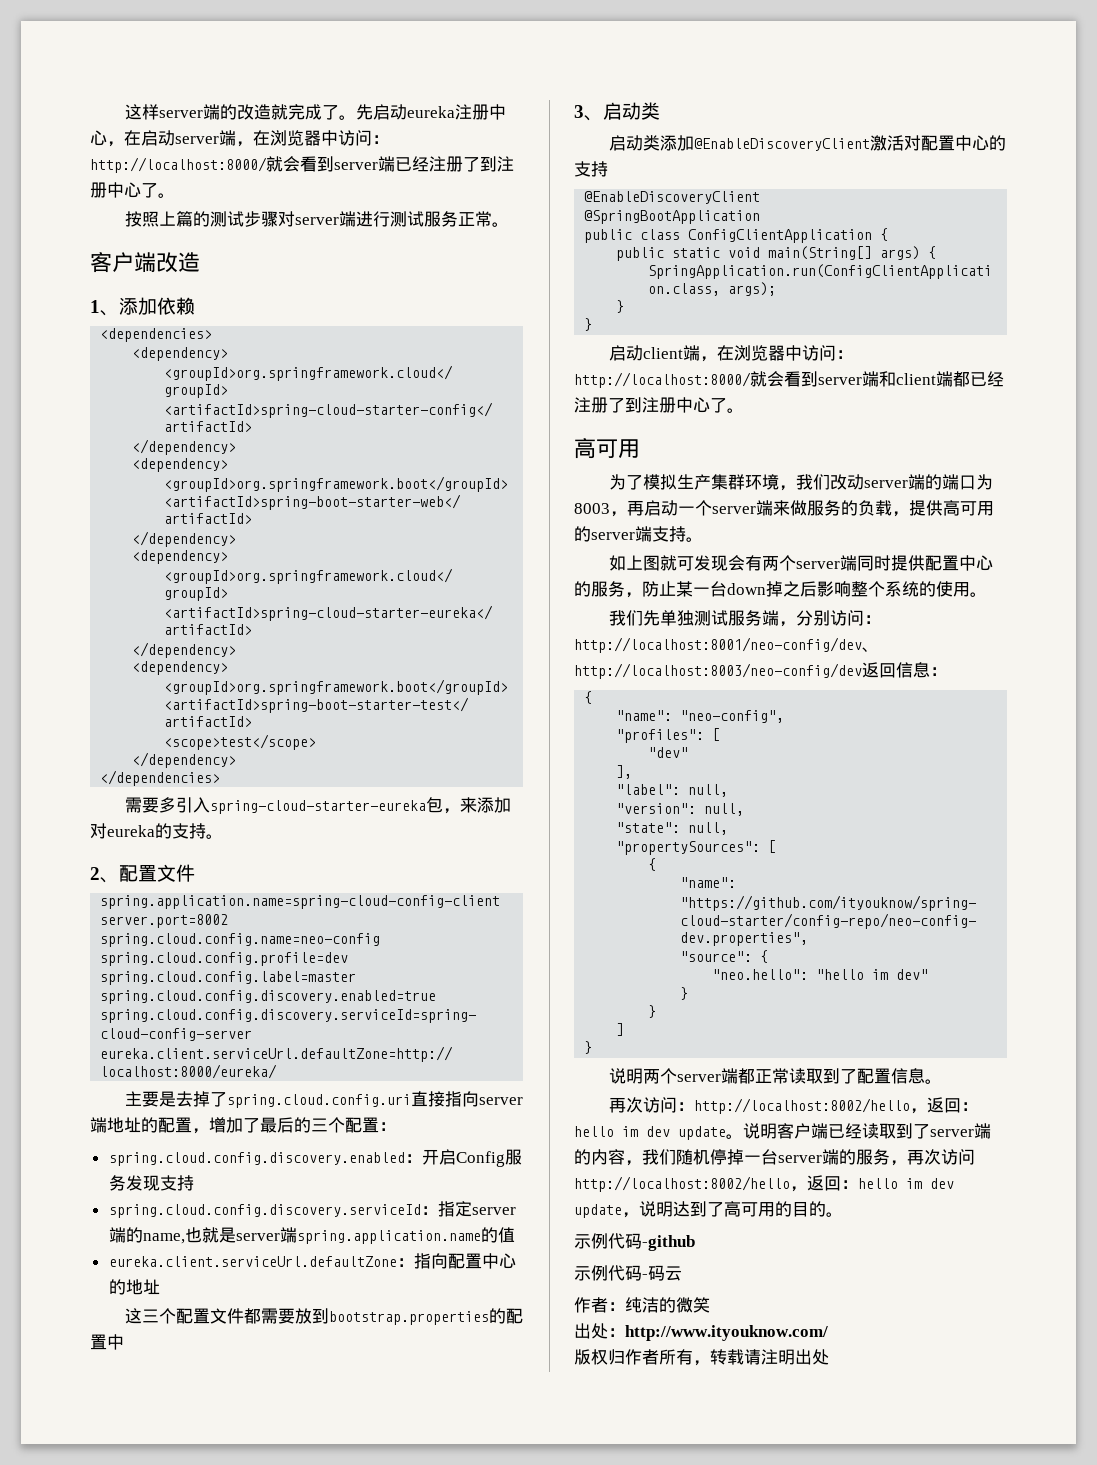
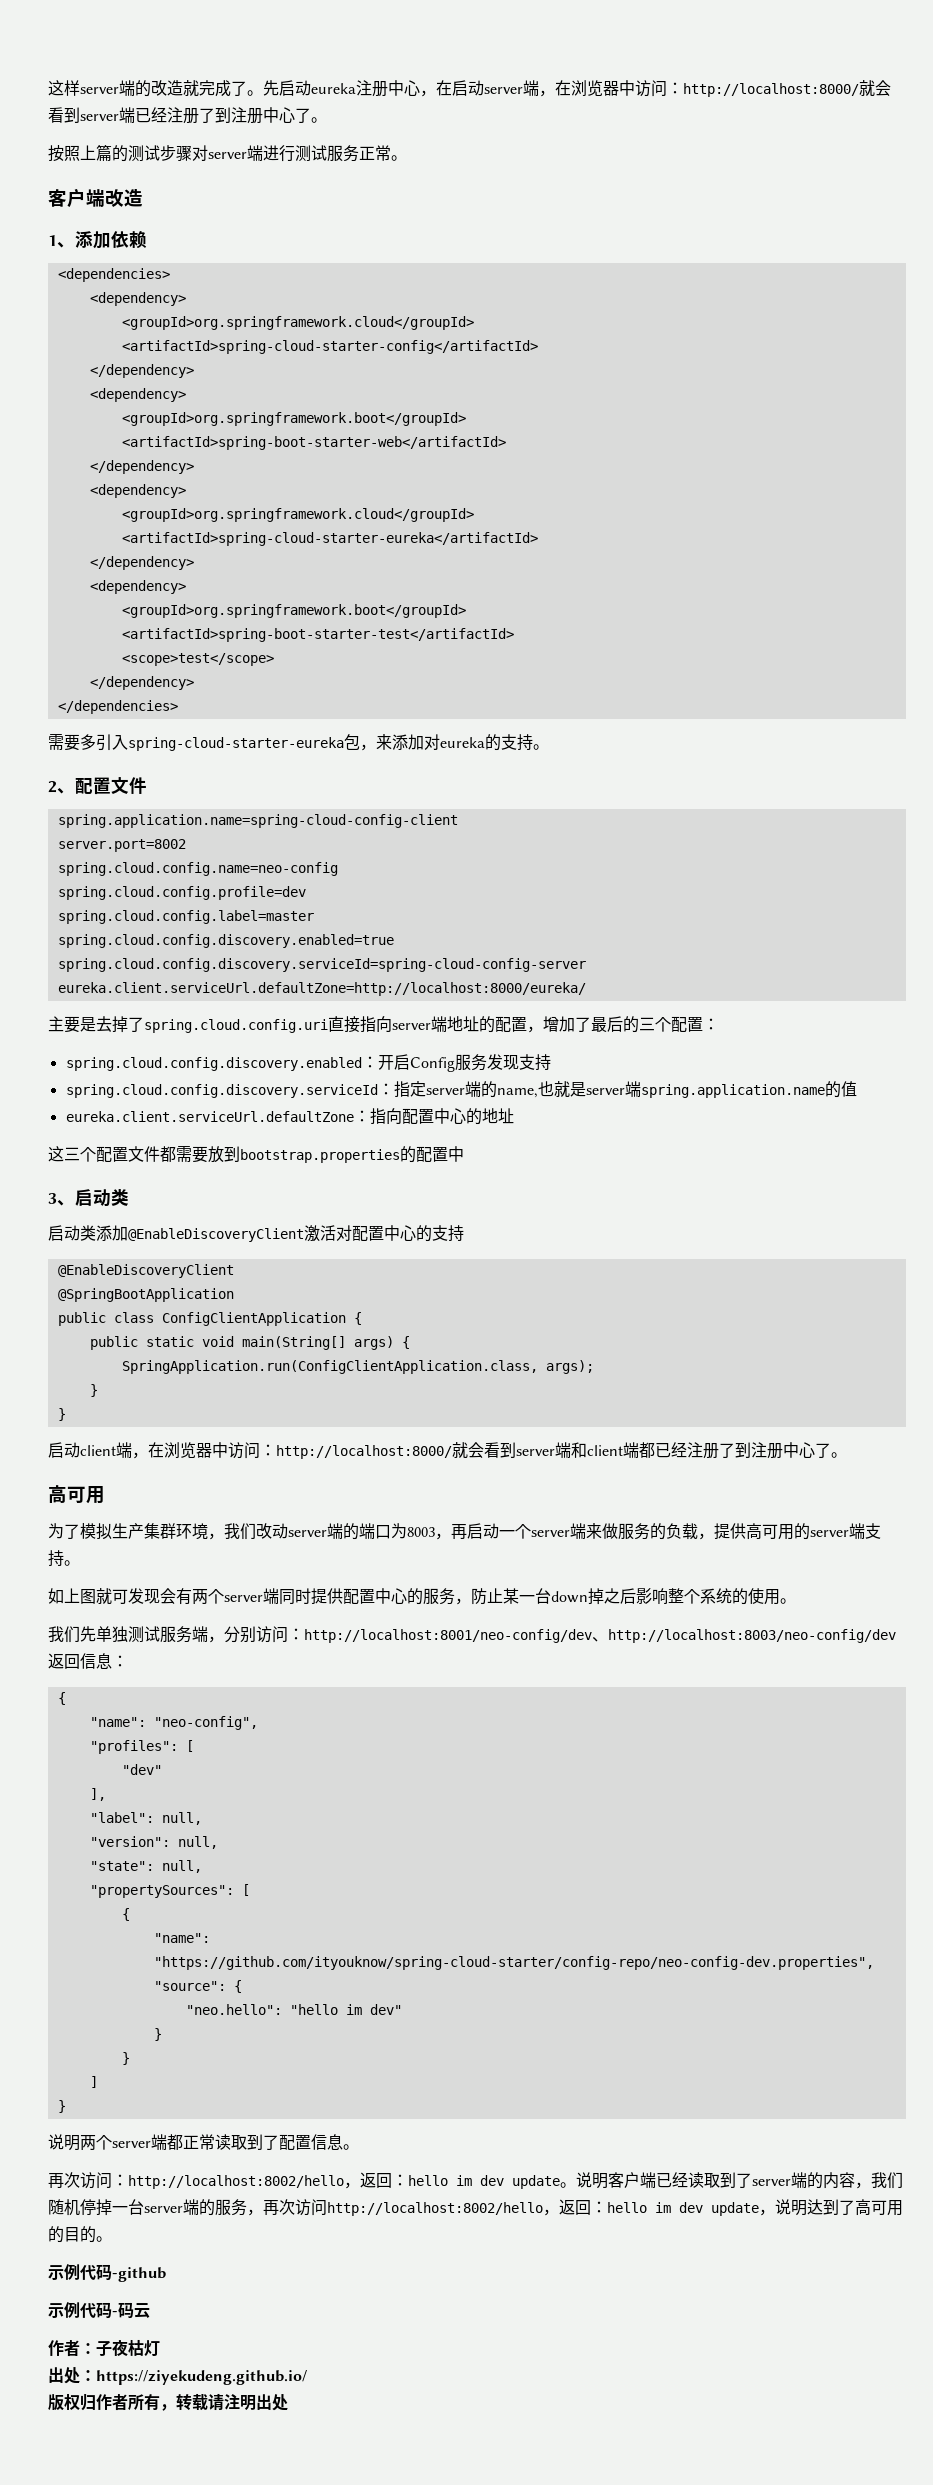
[625,1297,710,1313] 纯洁的微笑 -> [96,2339,160,2357] 子夜枯灯
[625,1325,828,1341] http://www.ityouknow.com/ -> [96,2370,307,2385] https://ziyekudeng.github.io/

